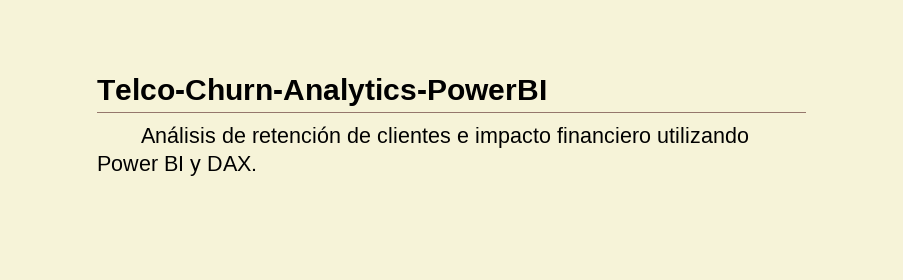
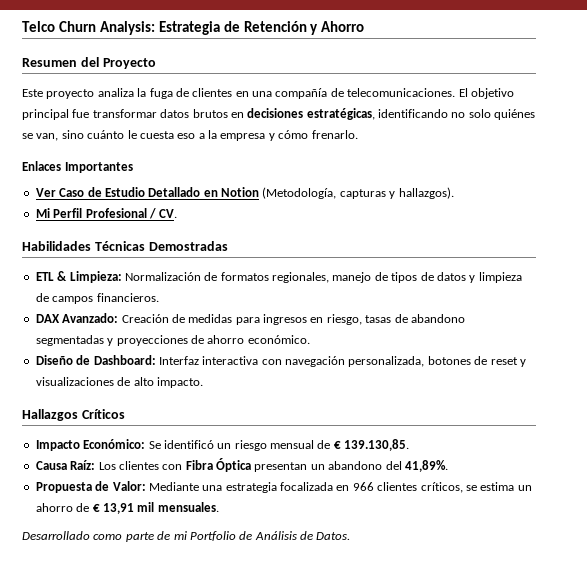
[97,78,547,106] [140,126,749,148] [97,156,257,176] Telco-Churn-Analytics-PowerBI // Análisis de retención de clientes e impacto financiero utilizando Power BI y DAX. -> [22,21,365,35] [22,57,156,69] [22,88,514,99] [22,108,536,120] [22,130,358,141] [22,161,133,173] [35,187,454,199] [35,208,178,219] [22,241,228,251] [35,271,522,283] [35,293,159,304] [35,313,465,325] [35,335,310,346] [35,355,526,367] [35,377,203,388] [22,409,125,421] [35,439,410,451] [35,458,448,472] [35,481,532,493] [35,502,219,514] [22,531,351,542] Telco Churn Analysis: Estrategia de Retención y Ahorro // Resumen del Proyecto // Este proyecto analiza la fuga de clientes en una compañía de telecomunicaciones. El objetivo principal fue transformar datos brutos en decisiones estratégicas, identificando no solo quiénes se van, sino cuánto le cuesta eso a la empresa y cómo frenarlo. // Enlaces Importantes // Ver Caso de Estudio Detallado en Notion (Metodología, capturas y hallazgos). // Mi Perfil Profesional / CV. // Habilidades Técnicas Demostradas // ETL & Limpieza: Normalización de formatos regionales, manejo de tipos de datos y limpieza de campos financieros. // DAX Avanzado: Creación de medidas para ingresos en riesgo, tasas de abandono segmentadas y proyecciones de ahorro económico. // Diseño de Dashboard: Interfaz interactiva con navegación personalizada, botones de reset y visualizaciones de alto impacto. // Hallazgos Críticos // Impacto Económico: Se identificó un riesgo mensual de € 139.130,85. // Causa Raíz: Los clientes con Fibra Óptica presentan un abandono del 41,89%. // Propuesta de Valor: Mediante una estrategia focalizada en 966 clientes críticos, se estima un ahorro de € 13,91 mil mensuales. // Desarrollado como parte de mi Portfolio de Análisis de Datos.

